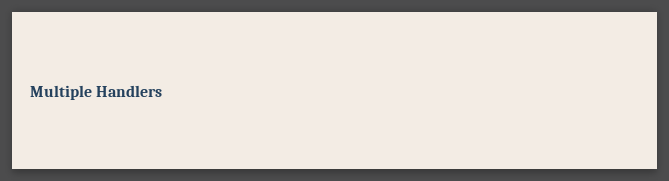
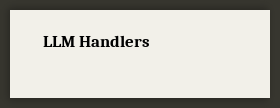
[30,85,92,100] Multiple -> [43,36,75,47] LLM

